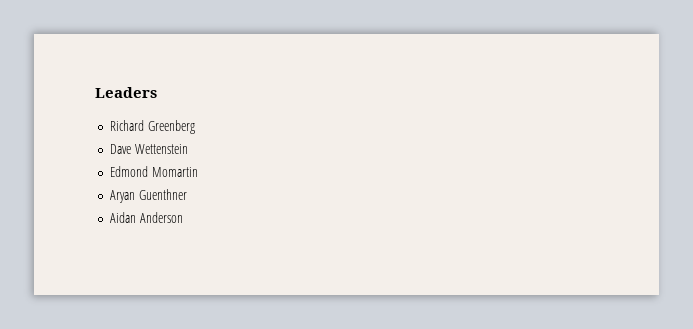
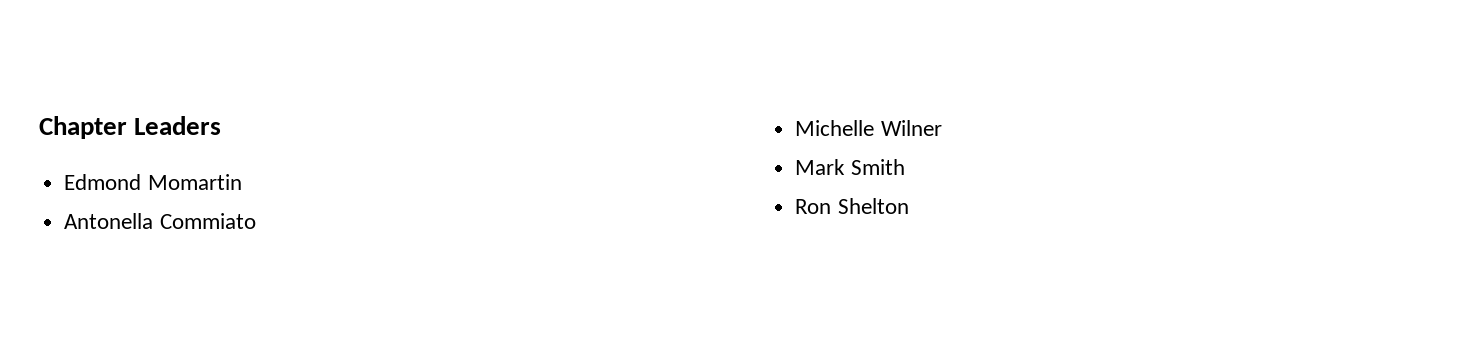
(95, 92) none -> [39,116,127,139] Chapter
[109,120,195,134] [109,144,188,154] [109,166,198,177] [109,189,187,203] [109,212,183,223] Richard Greenberg // Dave Wettenstein // Edmond Momartin // Aryan Guenthner // Aidan Anderson -> [64,174,242,190] [64,213,256,229] [795,120,942,136] [795,159,905,175] [795,198,909,214] Edmond Momartin // Antonella Commiato // Michelle Wilner // Mark Smith // Ron Shelton

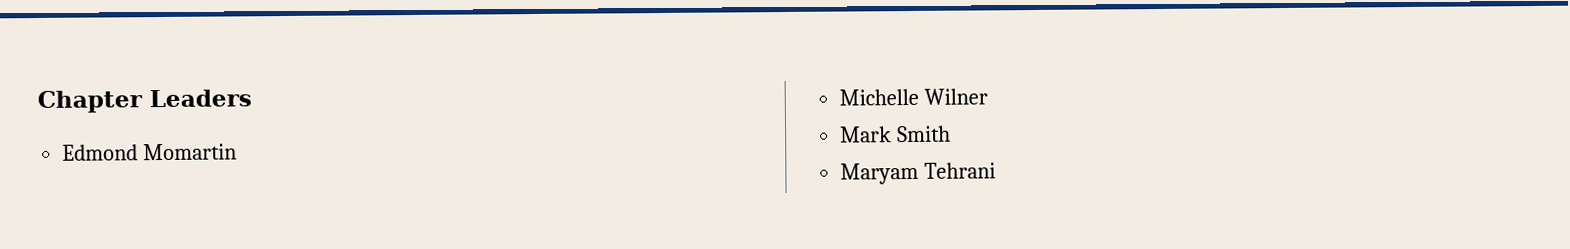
[64,213,256,229] // Antonella Commiato -> (238, 152) none
[795,198,909,214] Ron Shelton -> [840,162,997,185] Maryam Tehrani

